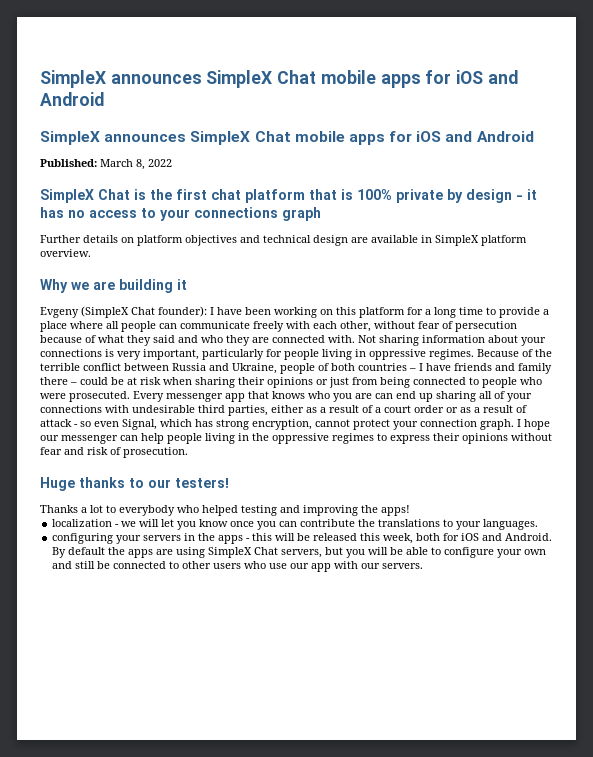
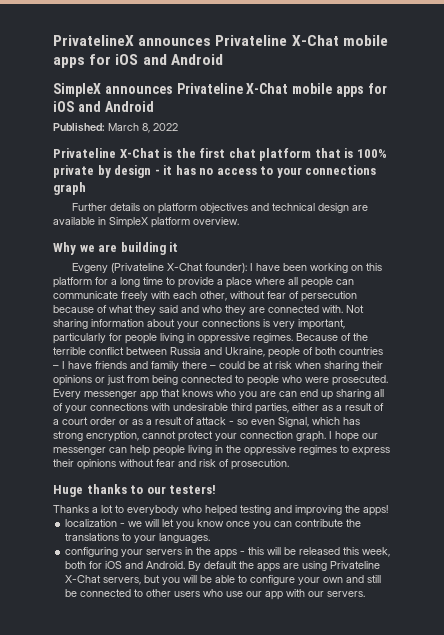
[40,70,317,88] SimpleX announces SimpleX Chat -> [53,35,339,46] PrivatelineX announces Privateline X-Chat
[190,131,291,145] SimpleX Chat -> [176,83,289,94] Privateline X-Chat
[40,189,130,203] SimpleX Chat -> [53,148,160,158] Privateline X-Chat
[81,306,155,318] (SimpleX Chat -> [111,263,204,273] (Privateline X-Chat
[208,547,279,558] SimpleX Chat -> [330,561,381,569] [65,575,102,583] Privateline X-Chat

